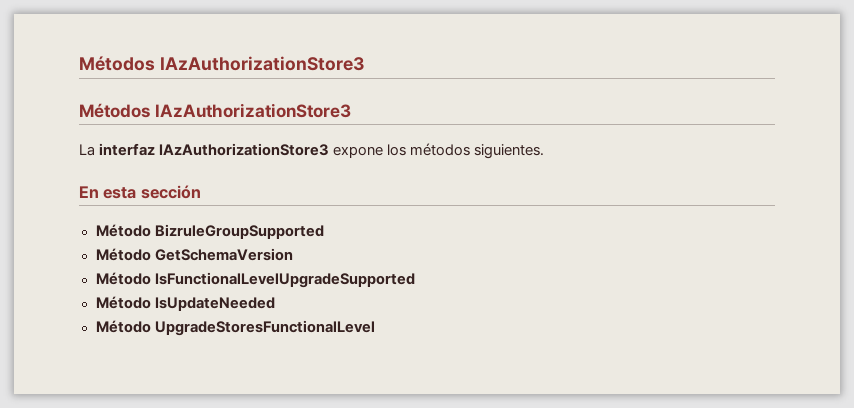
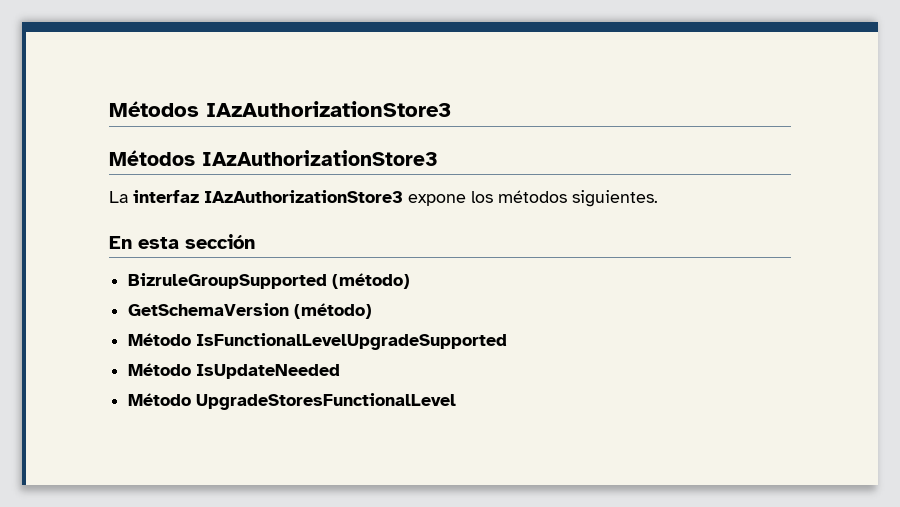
[95,224,151,237] Método -> (255, 241) none
[95,248,151,261] // Método -> [332,273,411,289] (método) //
(293, 254) none -> [294,303,373,319] (método)

